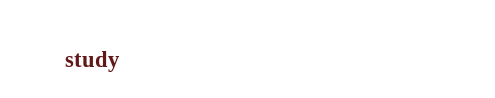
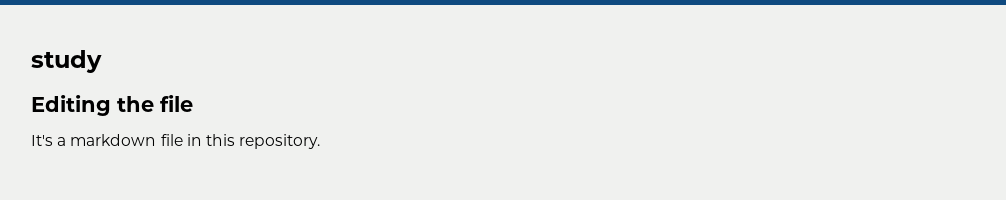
(120, 61) none -> [31,95,193,116] [31,134,321,149] // Editing the file // It's a markdown file in this repository.

